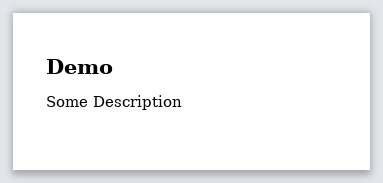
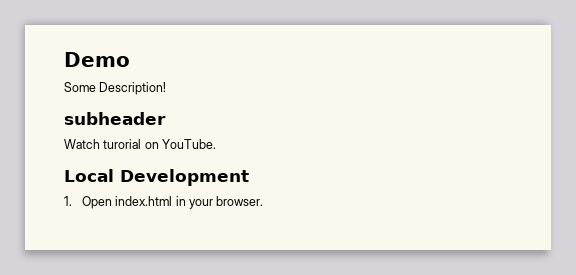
[93,95,182,110] Description -> [99,82,167,95] [64,112,166,125] [64,139,217,149] [64,169,249,186] [64,196,264,209] Description! // subheader // Watch turorial on YouTube. // Local Development // 1. Open index.html in your browser.

